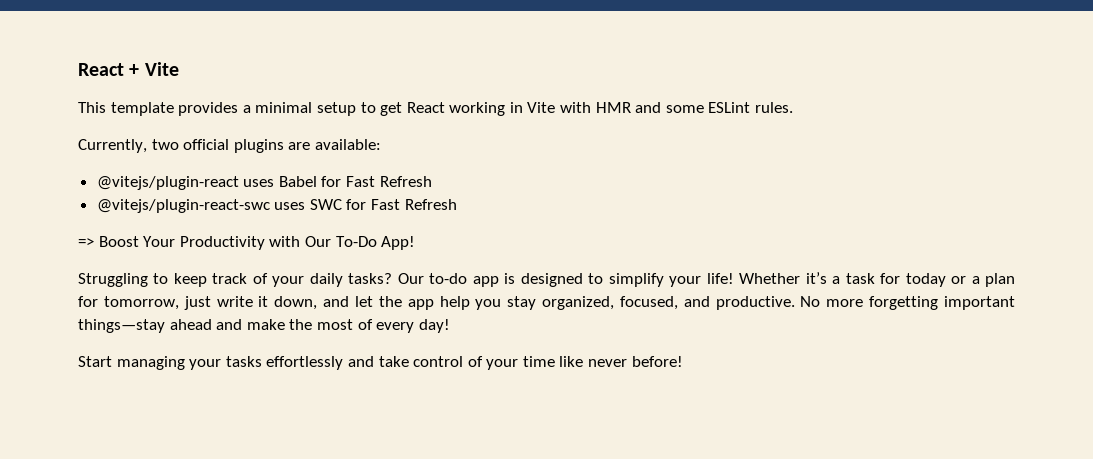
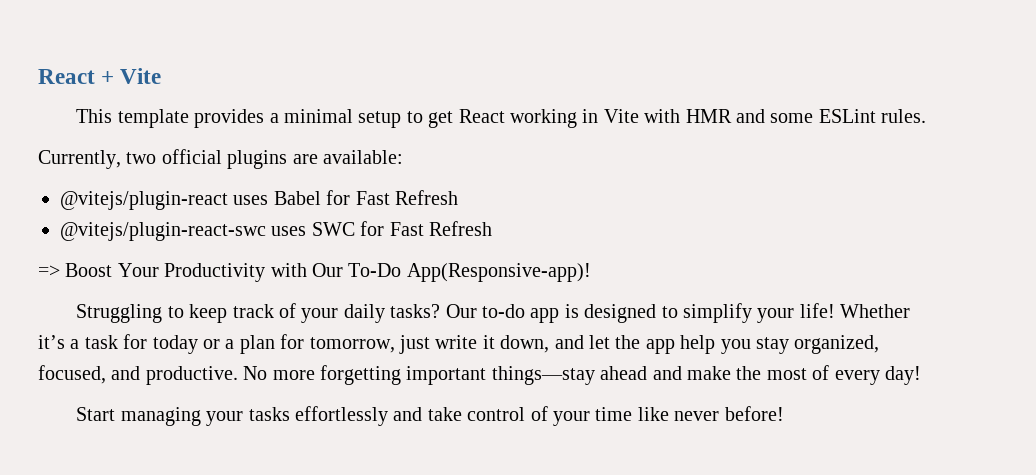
[381,236,416,250] App! -> [406,263,591,282] App(Responsive-app)!

